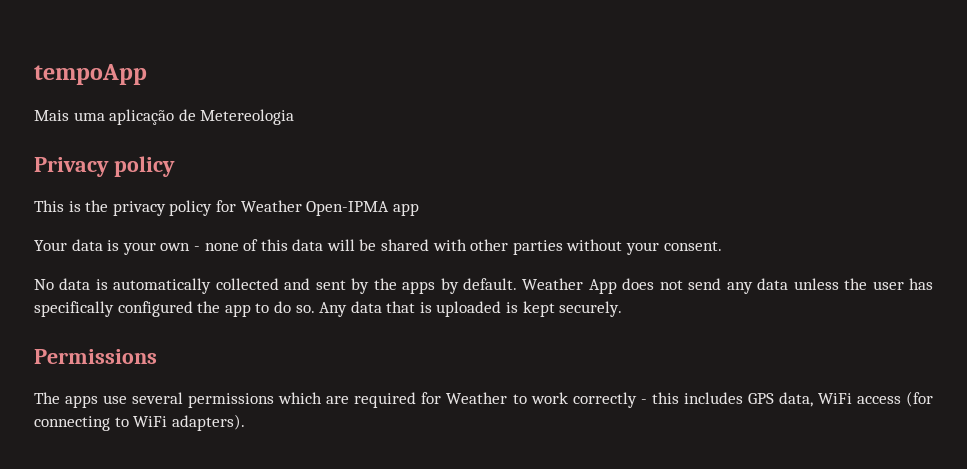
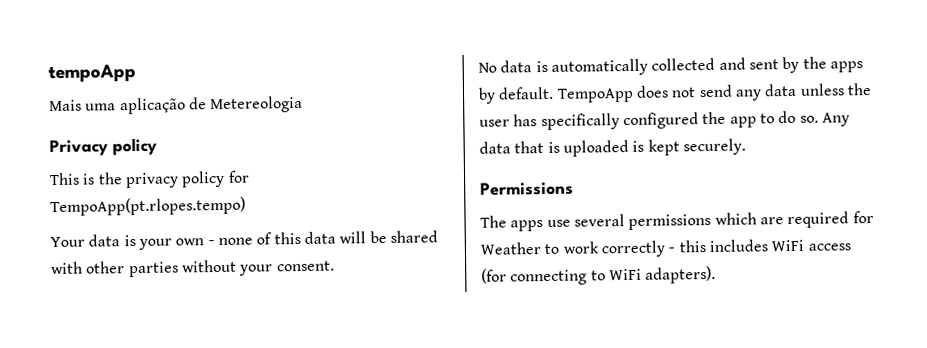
[240,200,419,216] Weather Open-IPMA app -> [50,196,246,217] TempoApp(pt.rlopes.tempo)
[522,278,617,294] Weather App -> [556,87,634,103] TempoApp
[747,392,813,407] GPS data, -> (768, 246) none

